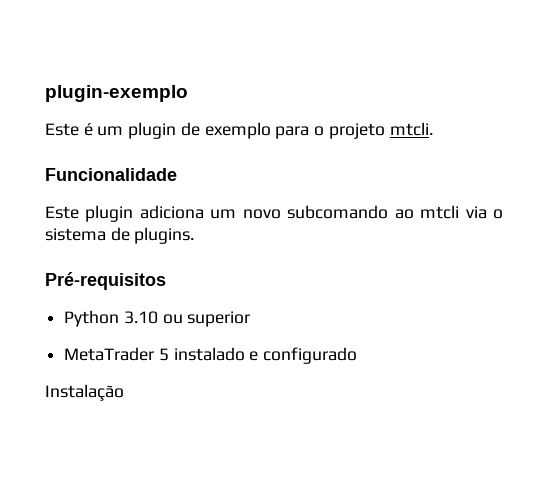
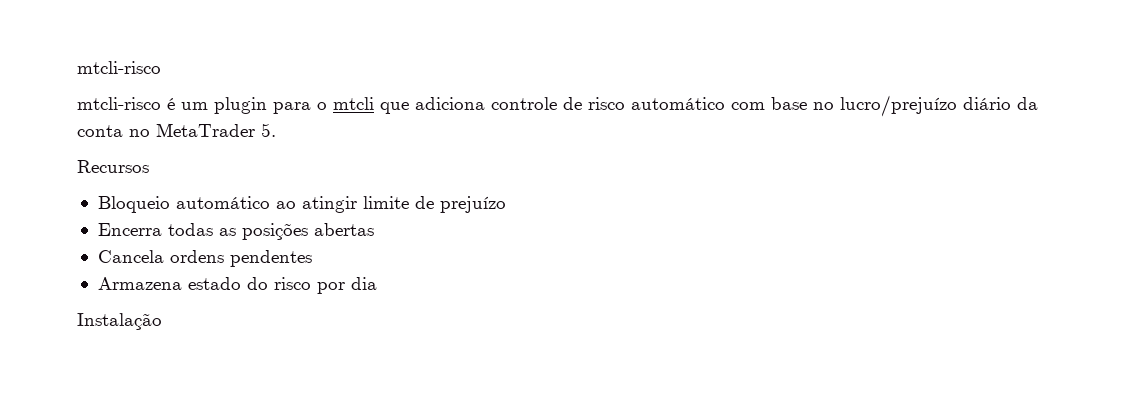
[45,85,188,102] [45,123,79,136] plugin-exemplo // Este -> [77,61,161,74] [77,97,161,110] mtcli-risco // mtcli-risco
[180,122,433,139] [45,168,177,181] [45,205,504,222] [45,227,195,244] [45,272,166,290] [64,310,251,327] [64,347,358,364] de exemplo para o projeto mtcli. // Funcionalidade // Este plugin adiciona um novo subcomando ao mtcli via o sistema de plugins. // Pré-requisitos // Python 3.10 ou superior // MetaTrader 5 instalado e configurado -> [273,95,1038,117] [77,123,276,137] [77,160,149,173] [97,196,506,213] [97,223,374,240] [97,250,312,267] [97,277,377,294] para o mtcli que adiciona controle de risco automático com base no lucro/prejuízo diário da conta no MetaTrader 5. // Recursos // Bloqueio automático ao atingir limite de prejuízo // Encerra todas as posições abertas // Cancela ordens pendentes // Armazena estado do risco por dia

